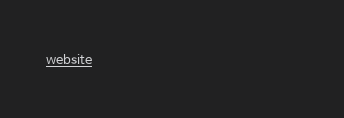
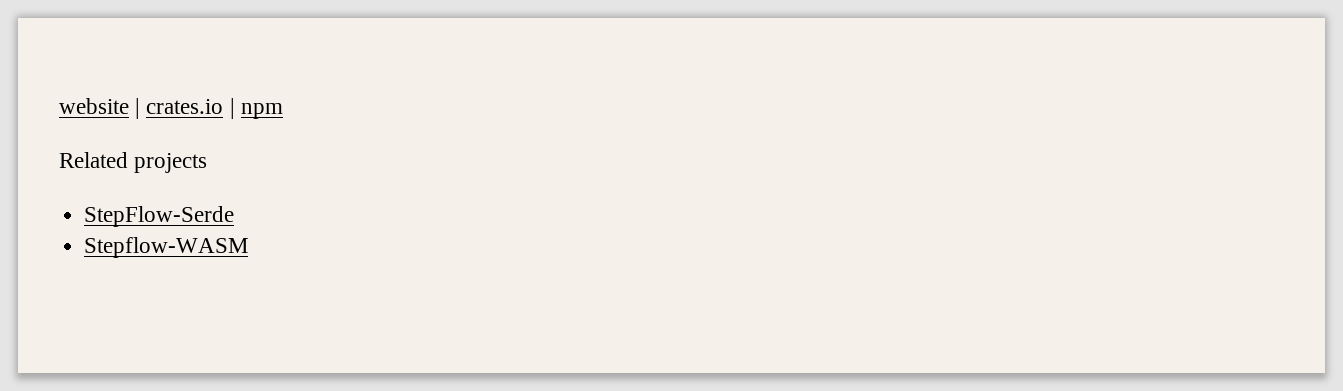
(92, 59) none -> [135,98,283,119] [59,152,208,173] [84,206,235,227] [84,237,249,258] | crates.io | npm // Related projects // StepFlow-Serde // Stepflow-WASM

